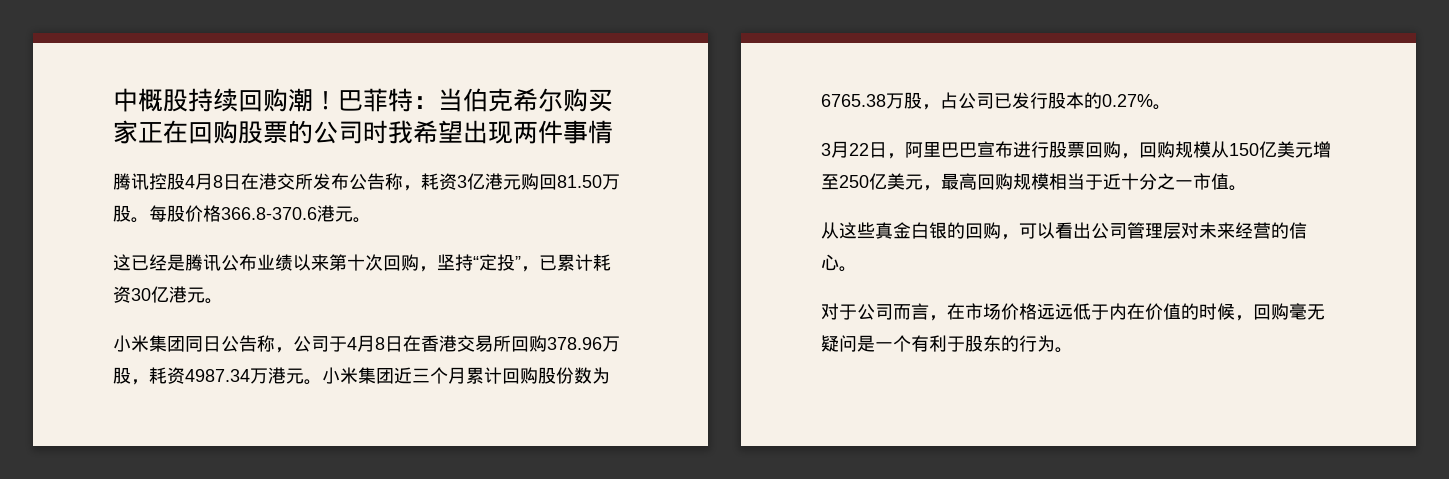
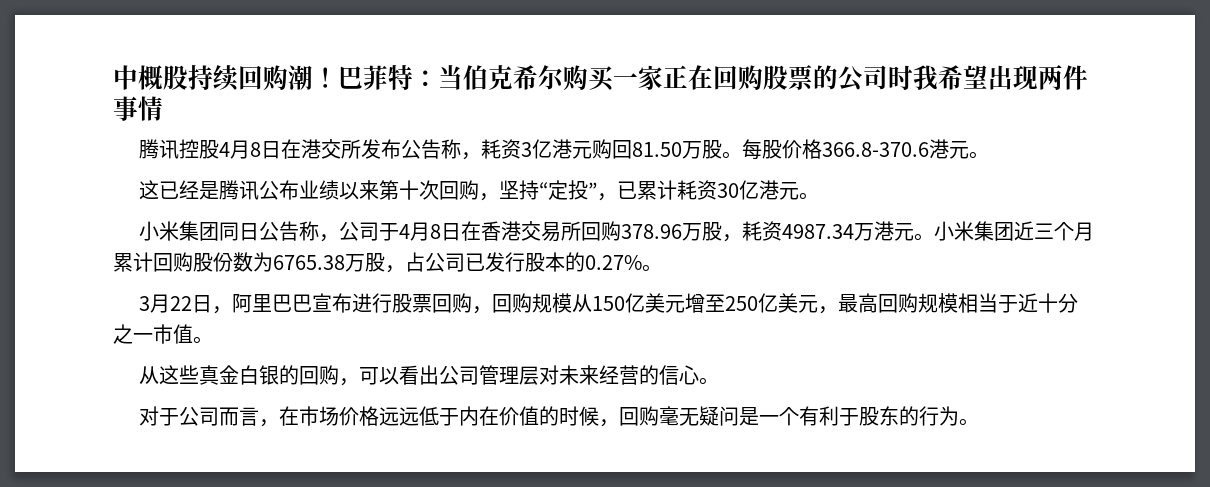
(613, 100) none -> [613,73,638,87] 一

